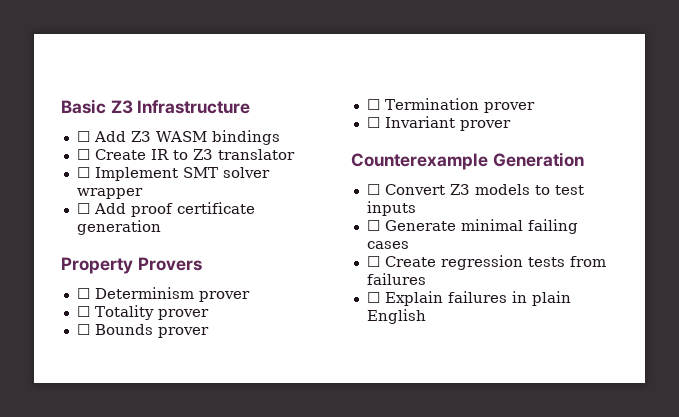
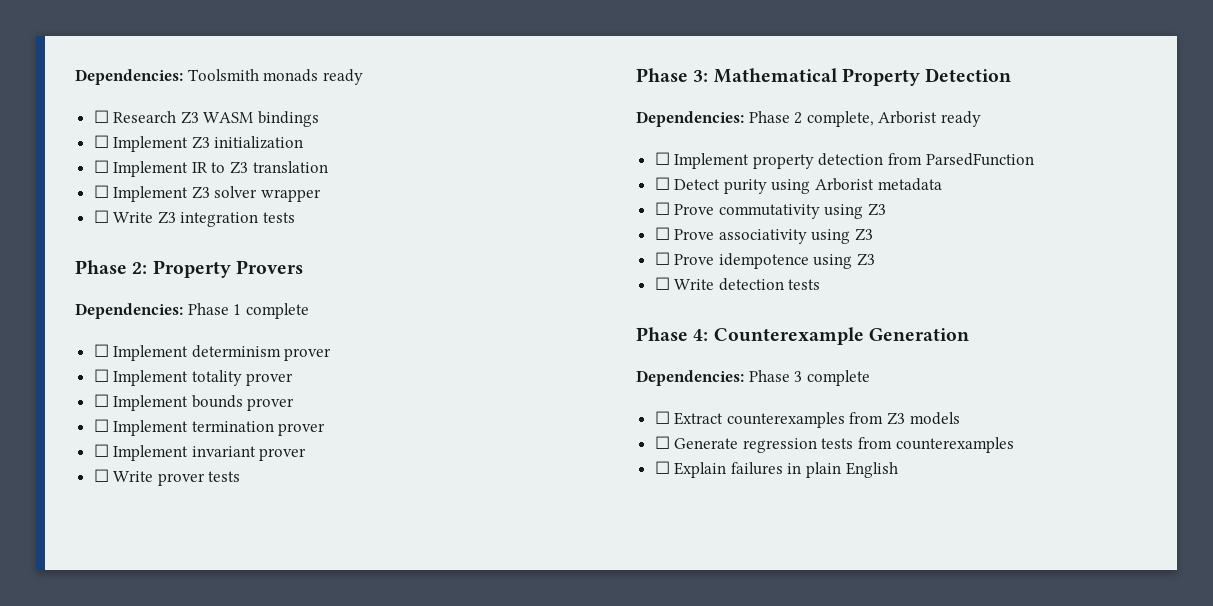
[61,99,251,114] [76,131,126,142] Basic Z3 Infrastructure // ☐ Add -> [75,69,363,85] [93,110,177,123] Dependencies: Toolsmith monads ready // ☐ Research
[94,149,146,160] Create -> [113,136,304,152] [93,160,189,177] Implement Z3 initialization // ☐ Implement
[217,149,295,160] [76,167,218,181] translator // ☐ Implement SMT -> [252,161,328,173] [93,185,210,202] translation // ☐ Implement Z3
[93,202,255,217] [76,220,161,235] [61,257,202,274] [76,287,250,302] [76,305,209,320] [76,324,209,338] [366,98,535,113] [366,116,511,131] [351,152,584,170] [366,184,445,195] Add proof certificate generation // Property Provers // ☐ Determinism prover // ☐ Totality prover // ☐ Bounds prover // ☐ Termination prover // ☐ Invariant prover // Counterexample Generation // ☐ Convert -> [113,211,296,227] [75,260,303,278] [75,303,309,319] [93,344,332,361] [93,369,294,386] [93,394,295,411] [93,419,326,436] [93,444,307,461] [93,469,241,486] [636,68,1012,86] [636,111,981,127] [654,152,1034,169] [654,177,942,194] [654,202,887,219] [654,227,874,244] [654,252,876,269] [654,277,821,291] [636,327,969,345] [636,370,870,386] [654,411,884,428] Write Z3 integration tests // Phase 2: Property Provers // Dependencies: Phase 1 complete // ☐ Implement determinism prover // ☐ Implement totality prover // ☐ Implement bounds prover // ☐ Implement termination prover // ☐ Implement invariant prover // ☐ Write prover tests // Phase 3: Mathematical Property Detection // Dependencies: Phase 2 complete, Arborist ready // ☐ Implement property detection from ParsedFunction // ☐ Detect purity using Arborist metadata // ☐ Prove commutativity using Z3 // ☐ Prove associativity using Z3 // ☐ Prove idempotence using Z3 // ☐ Write detection tests // Phase 4: Counterexample Generation // Dependencies: Phase 3 complete // ☐ Extract counterexamples from
[534,185,584,195] [366,201,416,216] to test inputs -> (960, 418) none
[460,219,578,234] [366,241,409,249] [366,256,436,267] minimal failing cases // ☐ Create -> (739, 443) none
[366,273,426,285] failures -> [895,437,1014,453] counterexamples

